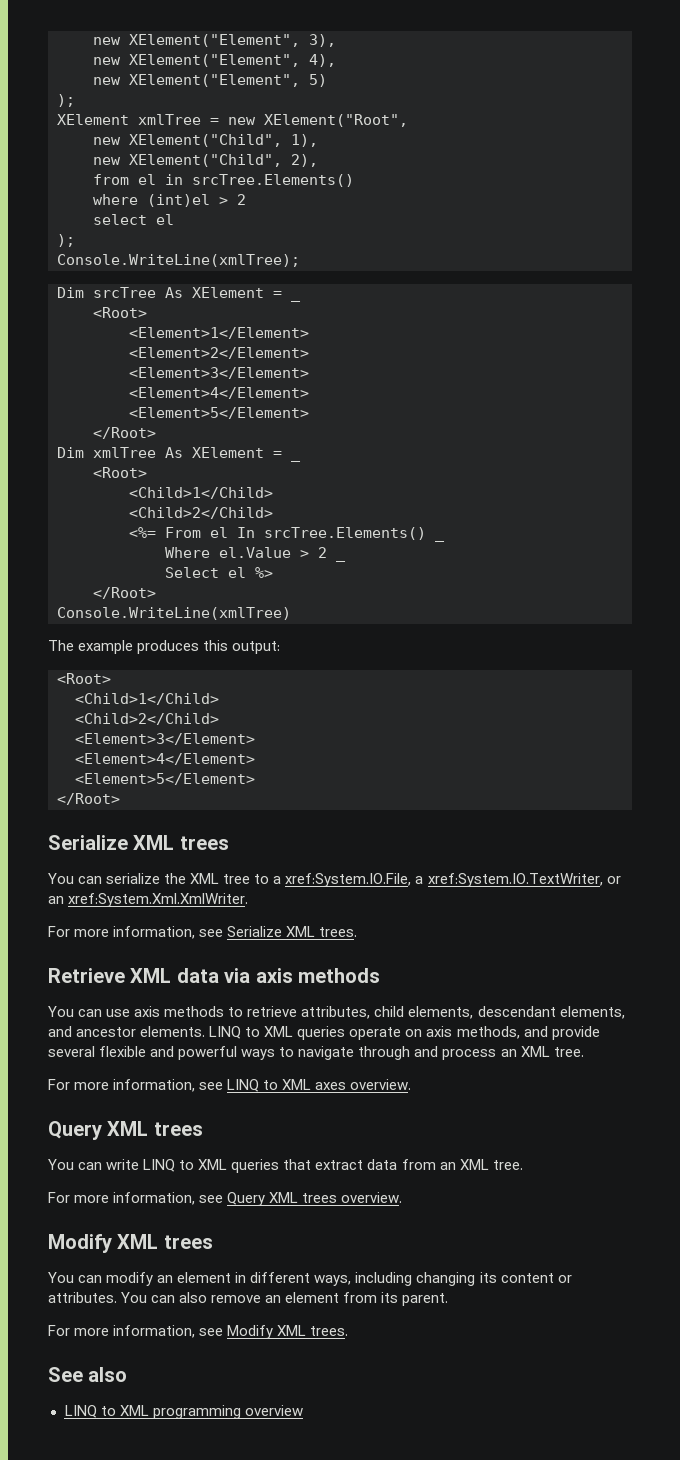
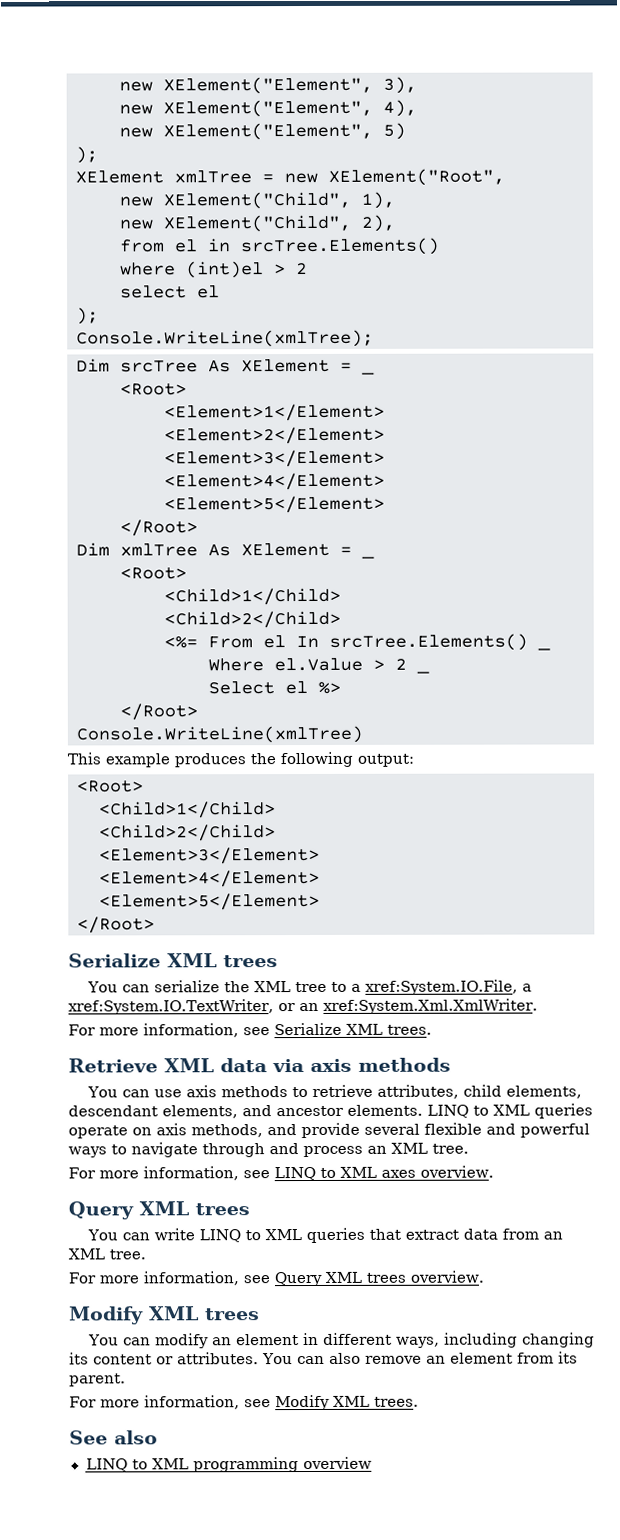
[48,640,74,651] The -> [67,752,101,765] This
[203,640,229,651] this -> [250,751,353,768] the following

